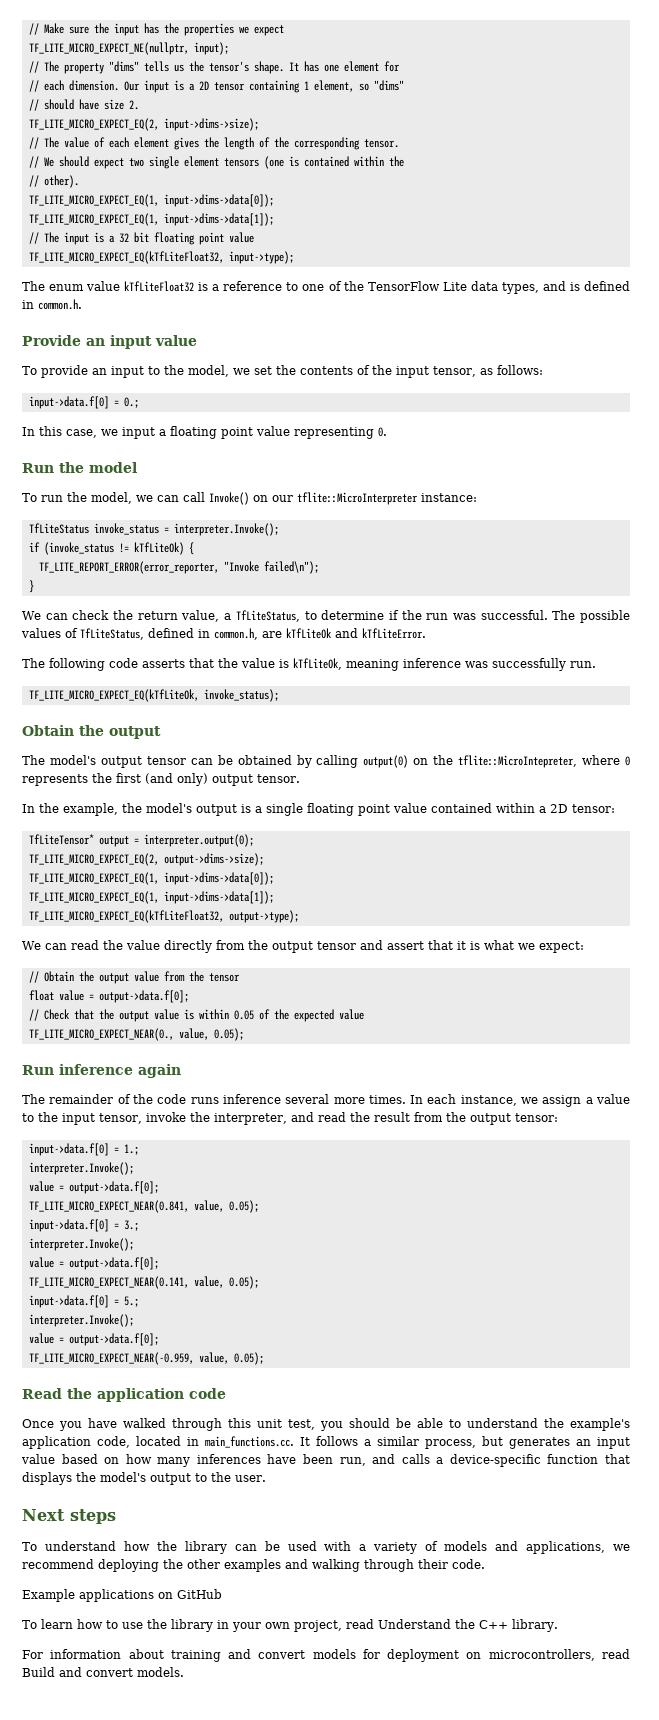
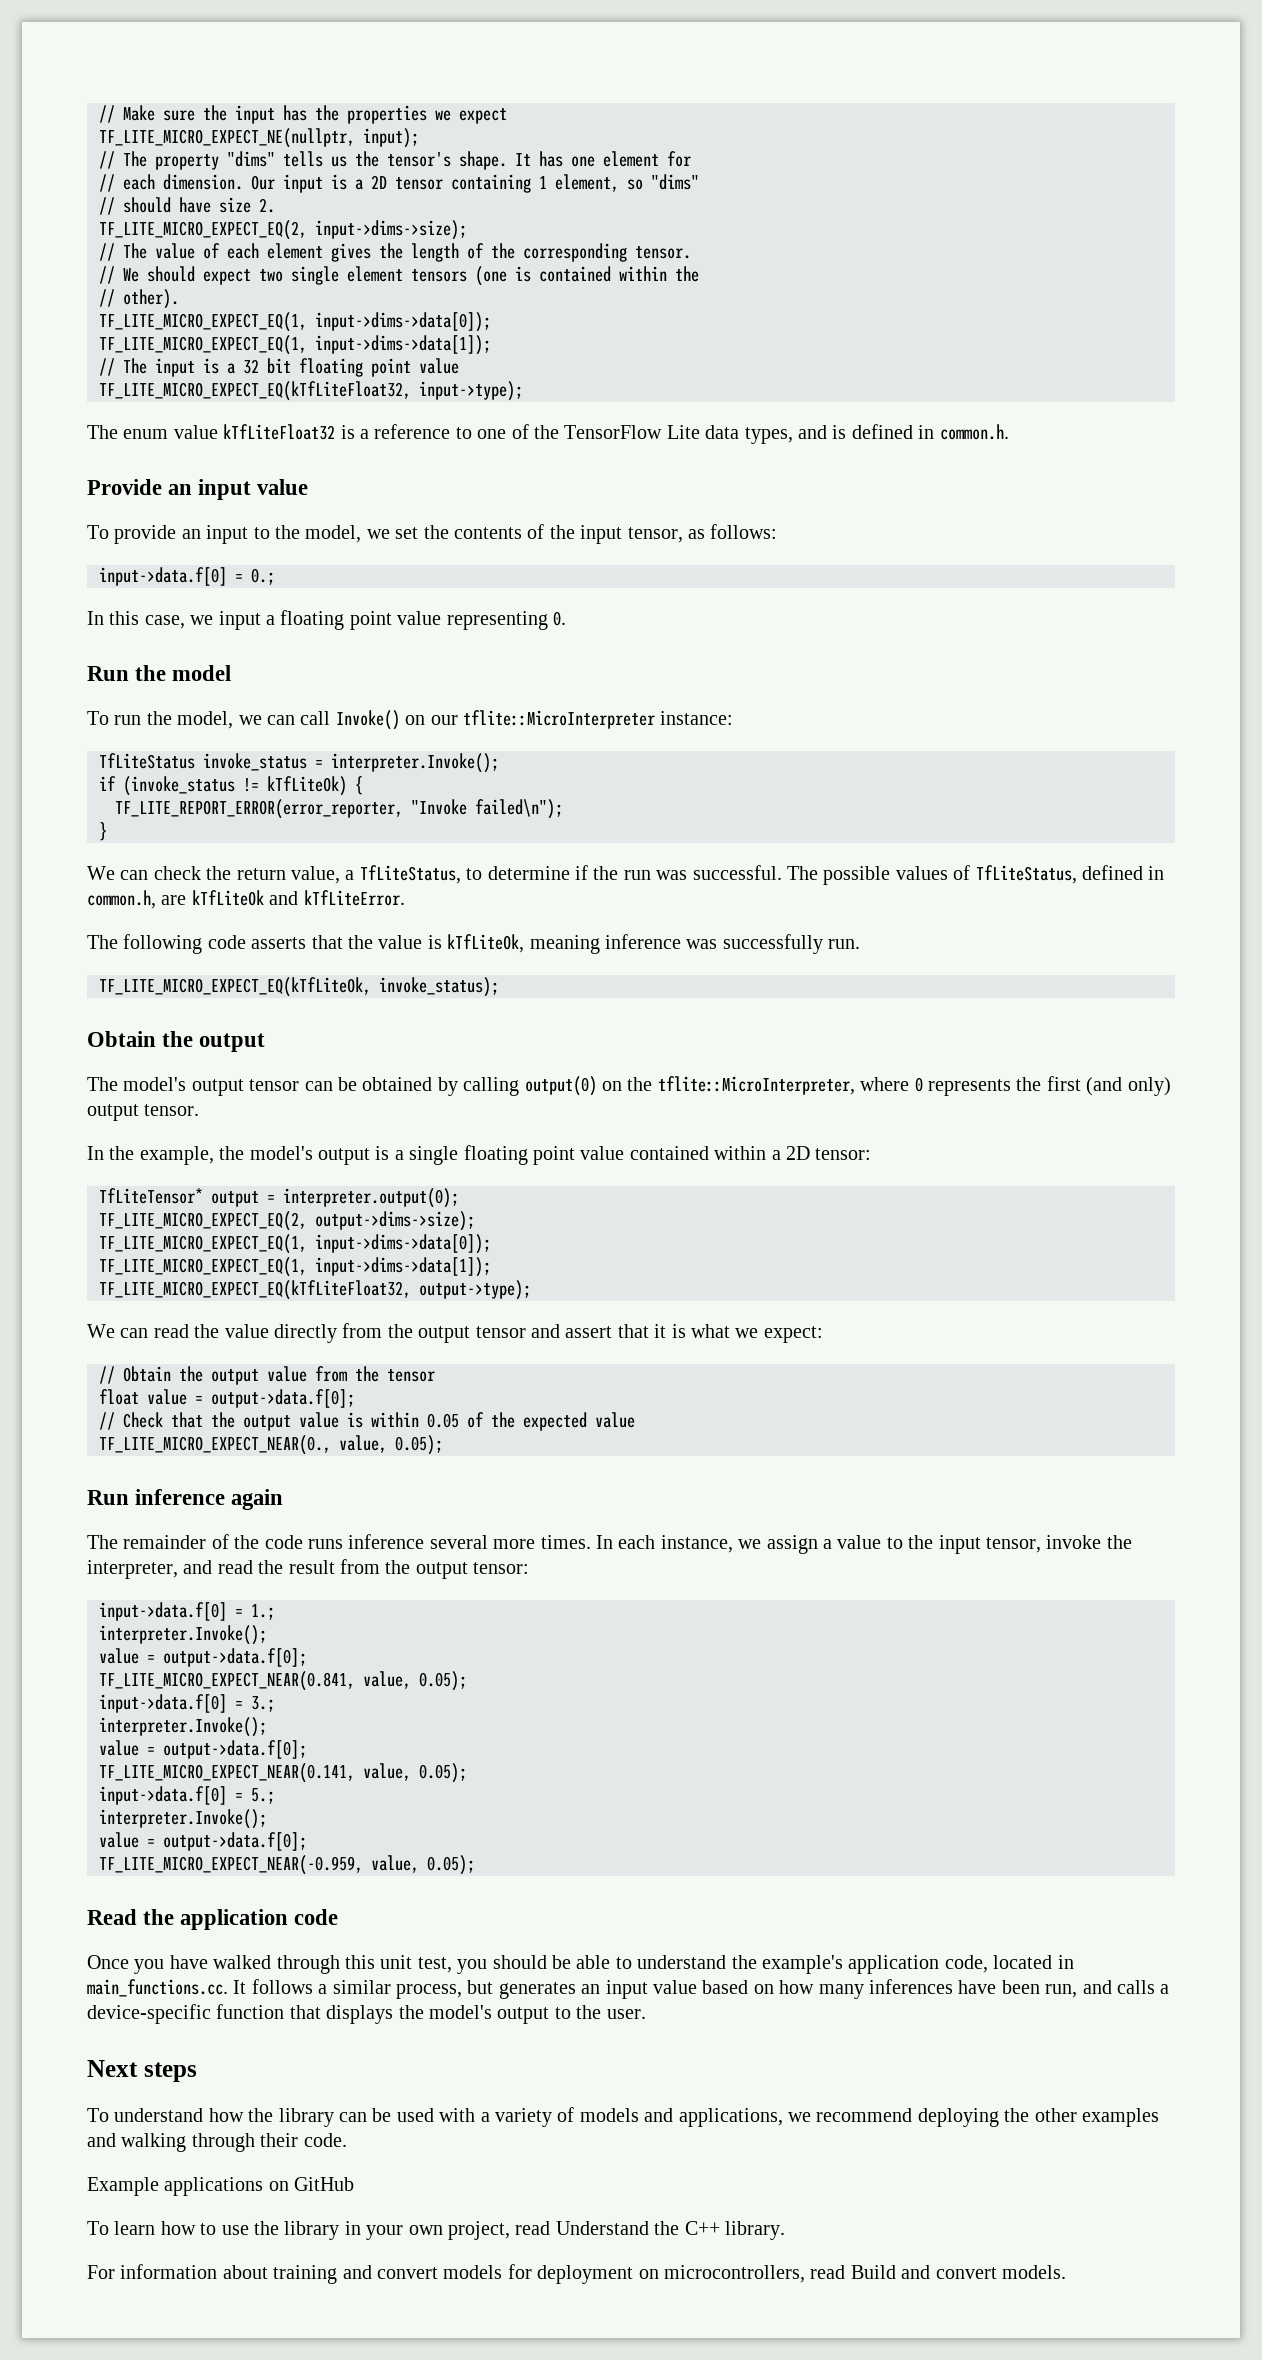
[458,755,578,768] tflite::MicroIntepreter, -> [657,1076,855,1095] tflite::MicroInterpreter,

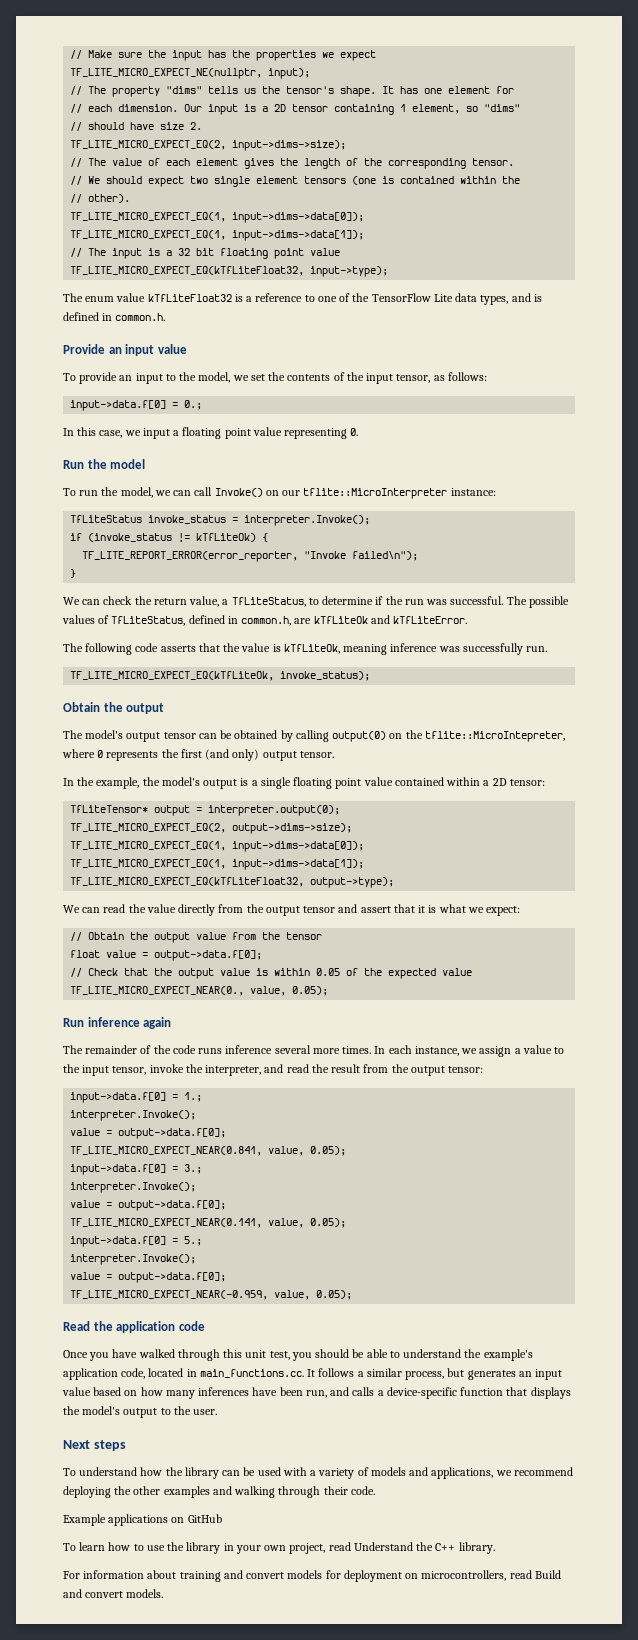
[657,1076,855,1095] tflite::MicroInterpreter, -> [424,731,565,742] tflite::MicroIntepreter,

